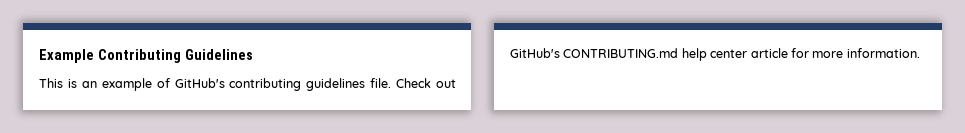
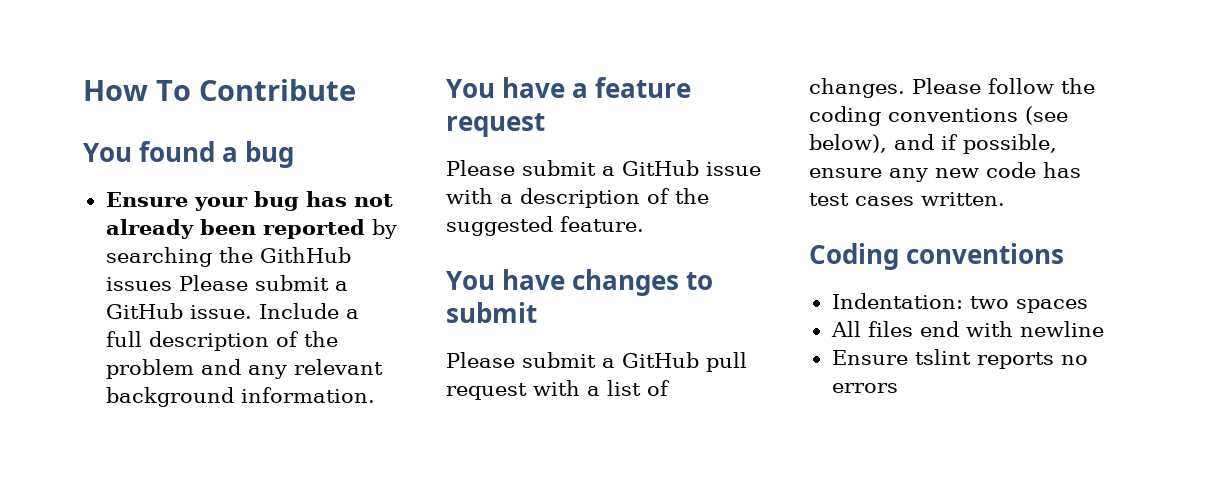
[39,49,253,63] [39,78,456,91] [510,48,920,61] Example Contributing Guidelines // This is an example of GitHub's contributing guidelines file. Check out GitHub's CONTRIBUTING.md help center article for more information. -> [83,79,356,101] [83,141,295,168] [105,191,393,211] [105,219,397,239] [105,247,351,267] [105,275,348,291] [105,303,359,319] [105,331,338,351] [105,359,383,379] [105,387,375,407] [446,77,692,98] [446,113,545,137] [446,160,761,176] [446,188,709,208] [446,216,644,236] [446,269,714,296] [446,302,537,323] [446,352,747,372] [446,380,670,400] [809,78,1095,98] [809,106,1068,126] [809,134,1057,154] [809,162,1081,182] [809,192,1005,206] [809,243,1065,270] [831,293,1088,313] [830,321,1104,337] [831,349,1088,369] [831,383,898,393] How To Contribute // You found a bug // Ensure your bug has not already been reported by searching the GithHub issues Please submit a GitHub issue. Include a full description of the problem and any relevant background information. // You have a feature request // Please submit a GitHub issue with a description of the suggested feature. // You have changes to submit // Please submit a GitHub pull request with a list of changes. Please follow the coding conventions (see below), and if possible, ensure any new code has test cases written. // Coding conventions // Indentation: two spaces // All files end with newline // Ensure tslint reports no errors

